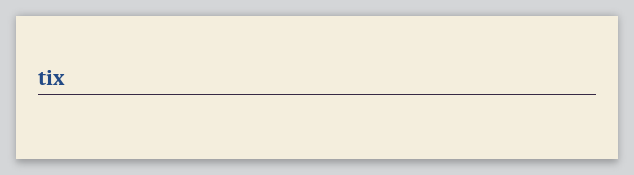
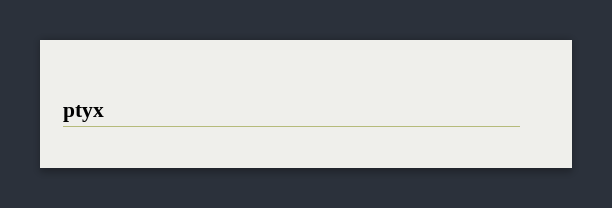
[38,70,65,85] tix -> [63,105,104,122] ptyx

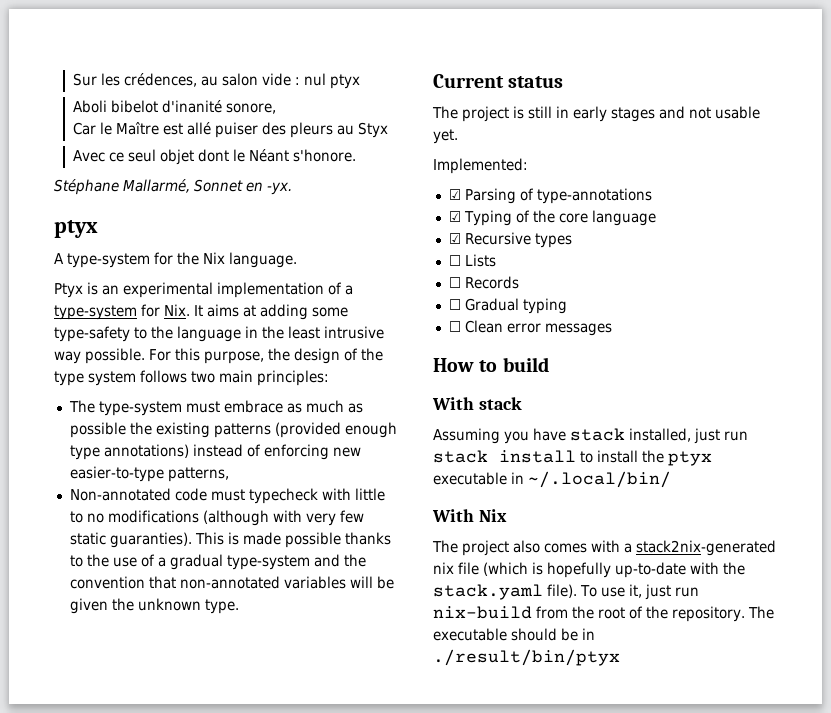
[63,105,104,122] ptyx -> [72,73,360,89] [72,100,276,114] [72,122,388,138] [72,149,356,165] [54,179,292,195] [54,220,98,238] [54,252,297,268] [54,282,353,298] [54,304,348,320] [54,326,384,342] [54,348,383,364] [54,370,329,386] [68,400,363,416] [69,422,397,438] [69,444,361,460] [69,466,229,482] [69,488,385,504] [69,510,364,526] [69,532,391,548] [69,554,366,570] [69,576,394,589] [69,598,239,614] [433,74,564,88] [432,106,760,122] [433,129,458,144] [433,158,528,174] [448,188,652,204] [448,210,656,226] [448,232,572,248] [448,254,496,267] [448,276,519,289] [448,298,567,314] [448,320,612,336] [433,357,549,372] [432,397,522,410] [433,428,748,444] [433,450,712,466] [433,471,671,488] [432,509,507,522] [432,540,776,556] [433,562,745,578] [433,584,699,600] [433,606,774,622] [433,628,595,641] [433,649,620,666] Sur les crédences, au salon vide : nul ptyx // Aboli bibelot d'inanité sonore, // Car le Maître est allé puiser des pleurs au Styx // Avec ce seul objet dont le Néant s'honore. // Stéphane Mallarmé, Sonnet en -yx. // ptyx // A type-system for the Nix language. // Ptyx is an experimental implementation of a type-system for Nix. It aims at adding some type-safety to the language in the least intrusive way possible. For this purpose, the design of the type system follows two main principles: // The type-system must embrace as much as possible the existing patterns (provided enough type annotations) instead of enforcing new easier-to-type patterns, // Non-annotated code must typecheck with little to no modifications (although with very few static guaranties). This is made possible thanks to the use of a gradual type-system and the convention that non-annotated variables will be given the unknown type. // Current status // The project is still in early stages and not usable yet. // Implemented: // ☑ Parsing of type-annotations // ☑ Typing of the core language // ☑ Recursive types // ☐ Lists // ☐ Records // ☐ Gradual typing // ☐ Clean error messages // How to build // With stack // Assuming you have stack installed, just run stack install to install the ptyx executable in ~/.local/bin/ // With Nix // The project also comes with a stack2nix-generated nix file (which is hopefully up-to-date with the stack.yaml file). To use it, just run nix-build from the root of the repository. The executable should be in ./result/bin/ptyx

